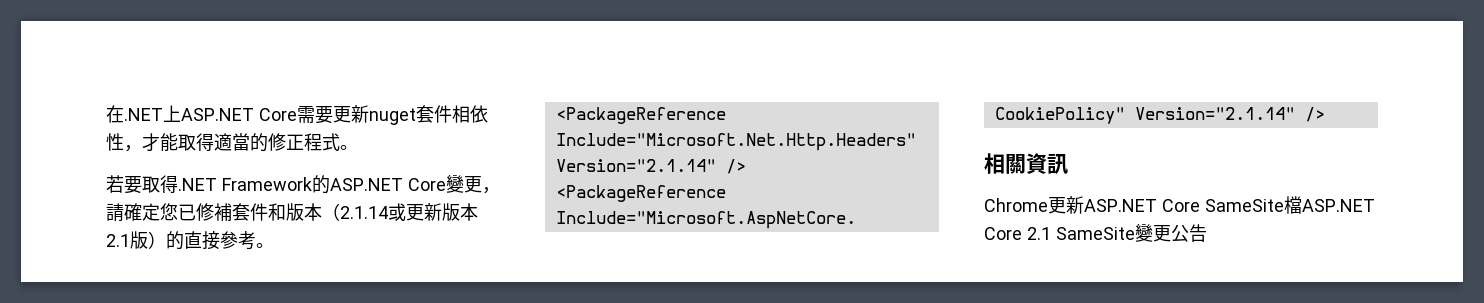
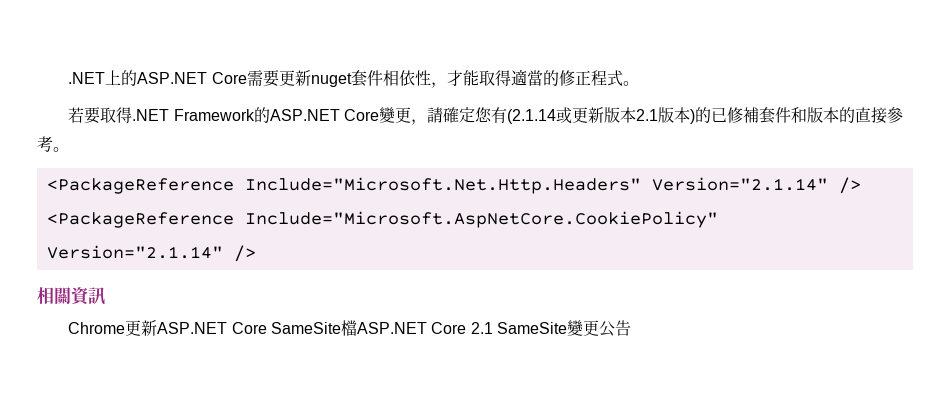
[106,105,181,123] 在.NET上 -> [68,70,138,86] .NET上的
[178,203,478,221] [106,231,166,249] 已修補套件和版本（2.1.14或更新版本2.1版） -> [490,107,839,124] 有(2.1.14或更新版本2.1版本)的已修補套件和版本

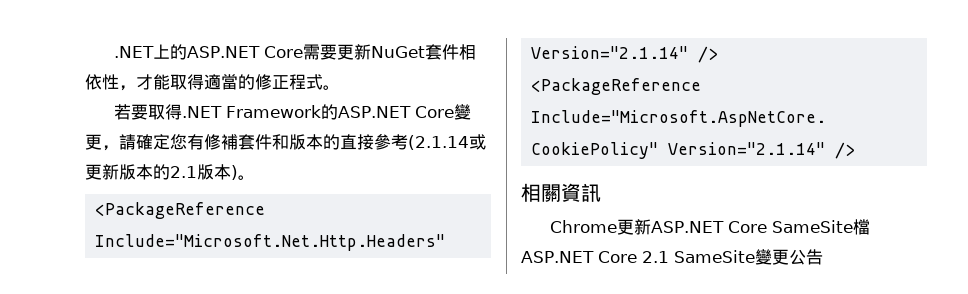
[310,73,352,87] nuget -> [370,46,425,58] NuGet
[506,107,727,124] (2.1.14或更新版本2.1版本)的已 -> (204, 142) none
(53, 144) none -> [408,134,486,150] [85,164,238,180] (2.1.14或更新版本的2.1版本)

